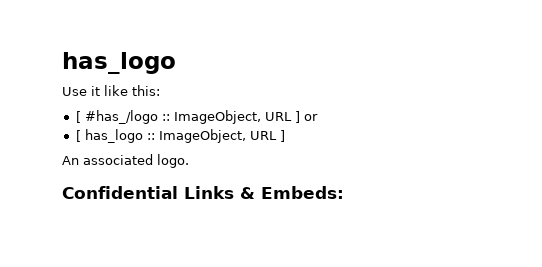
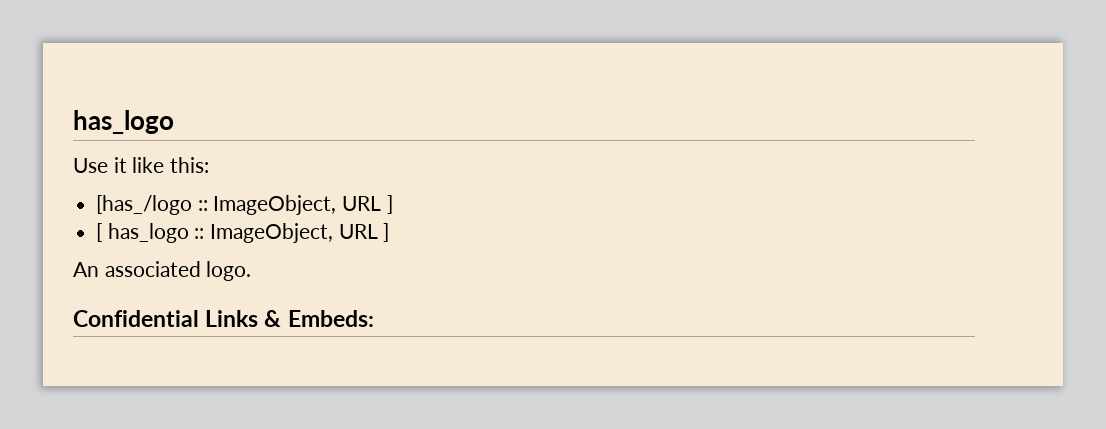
[75,110,318,124] [ #has_/logo :: ImageObject, URL ] or -> [96,195,393,215] [has_/logo :: ImageObject, URL ]

